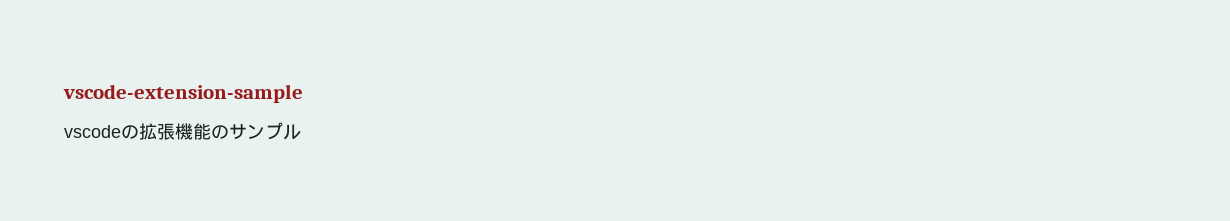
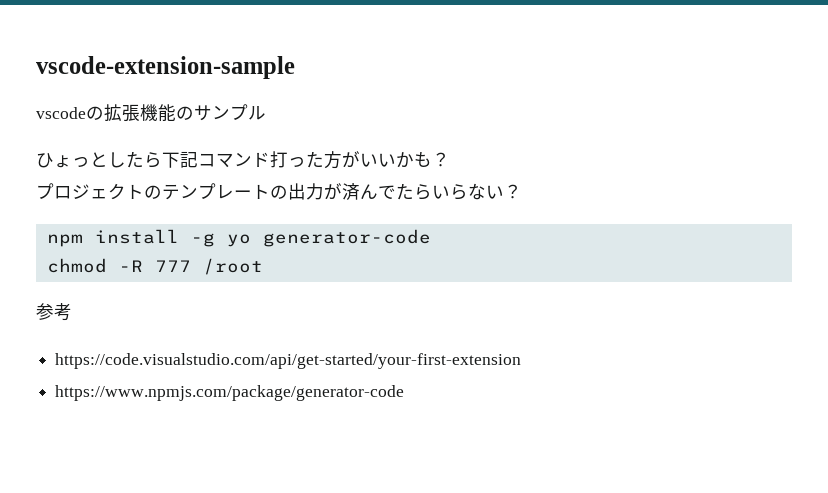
(301, 132) none -> [36,151,450,169] [36,183,522,200] [46,229,431,247] [46,258,263,275] [36,303,72,321] [55,353,522,369] [55,385,405,401] // ひょっとしたら下記コマンド打った方がいいかも？ // プロジェクトのテンプレートの出力が済んでたらいらない？ // npm install -g yo generator-code // chmod -R 777 /root // 参考 // https://code.visualstudio.com/api/get-started/your-first-extension // https://www.npmjs.com/package/generator-code

